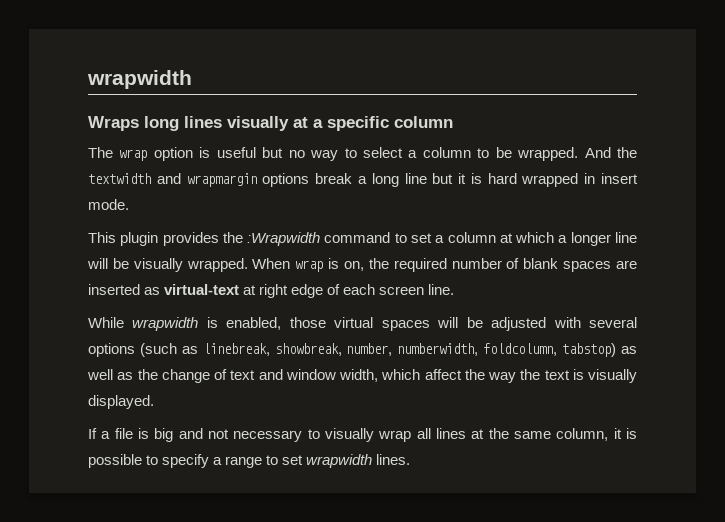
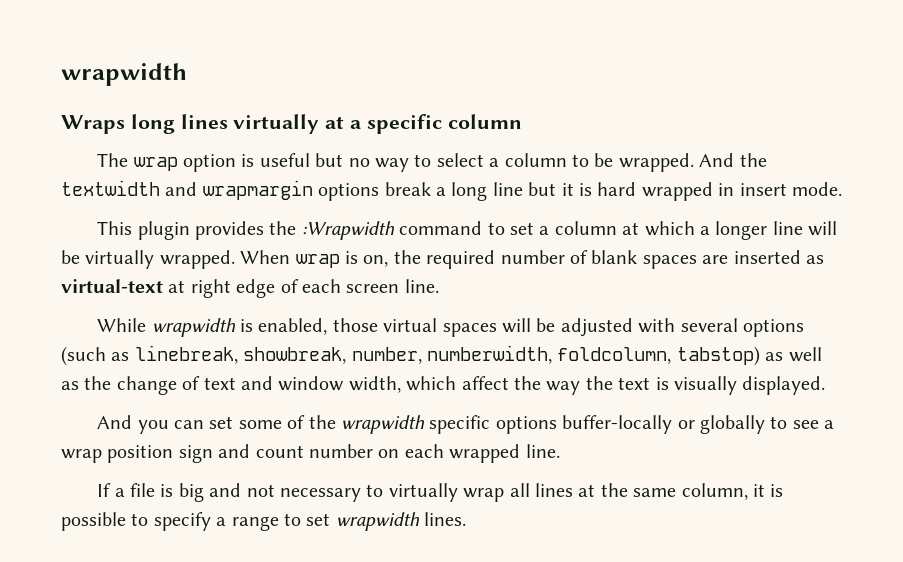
[227,116,289,131] visually -> [233,114,320,134] virtually
[133,258,183,272] visually -> [85,250,155,269] virtually
(154, 402) none -> [97,415,835,434] [61,444,560,463] // And you can set some of the wrapwidth specific options buffer-locally or globally to see a wrap position sign and count number on each wrapped line.
[325,428,375,442] visually -> [388,483,458,502] virtually

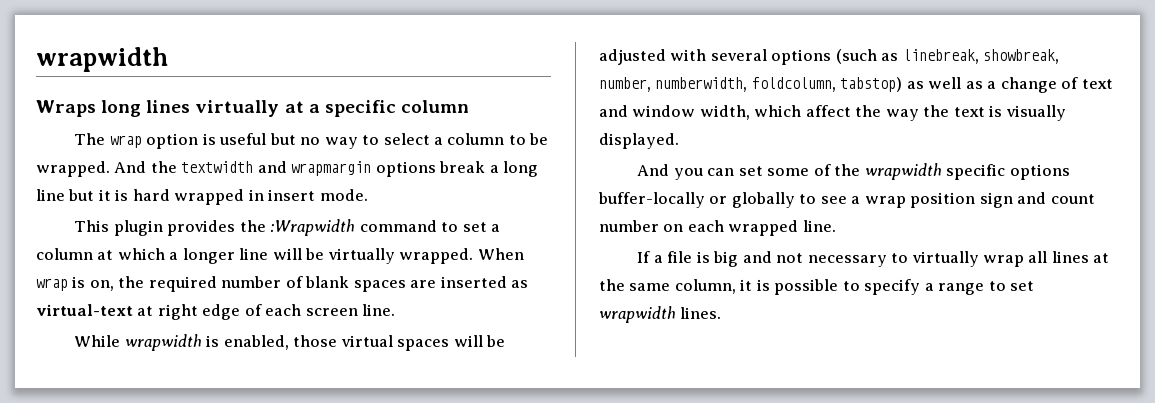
[84,376,112,390] the -> [987,81,997,89] a

